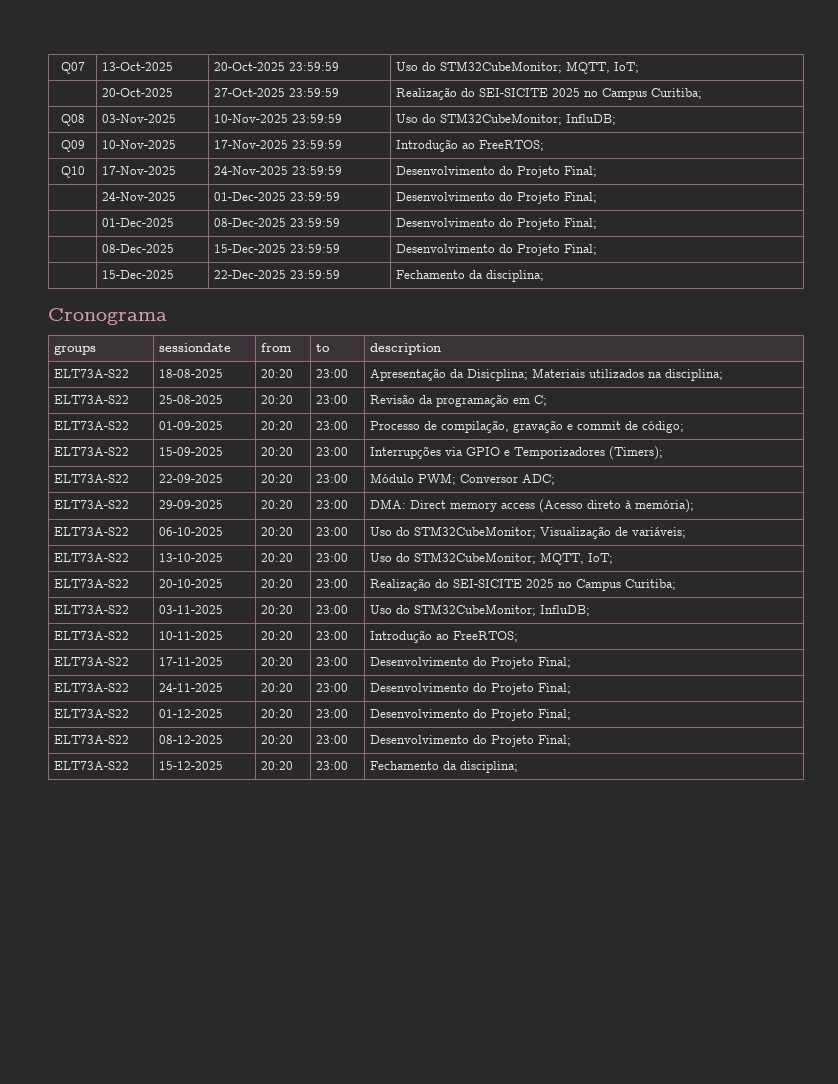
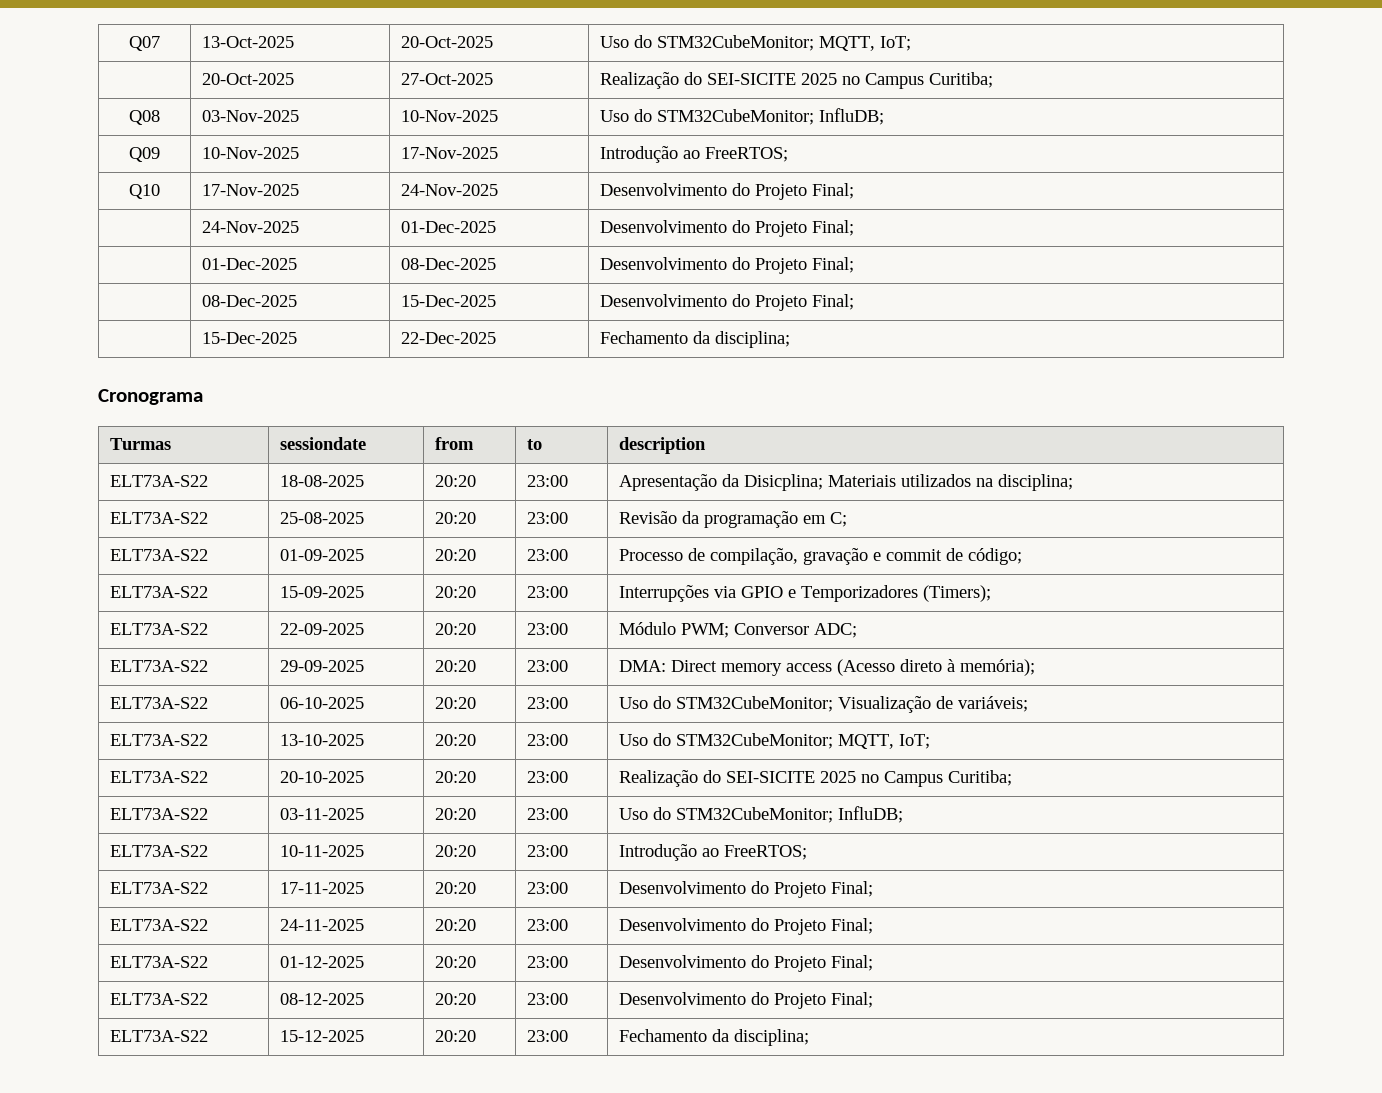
[289,62,340,71] 23:59:59 -> (494, 42) none
[289,88,340,97] 23:59:59 -> (494, 79) none
[292,114,343,123] 23:59:59 -> (499, 116) none
[292,140,343,149] 23:59:59 -> (499, 153) none
[292,166,343,175] 23:59:59 -> (499, 190) none
[290,192,341,201] 23:59:59 -> (497, 227) none
[290,218,341,227] 23:59:59 -> (497, 264) none
[290,244,341,253] 23:59:59 -> (497, 301) none
[290,270,341,279] 23:59:59 -> (497, 338) none
[54,345,97,355] groups -> [110,438,172,450] Turmas

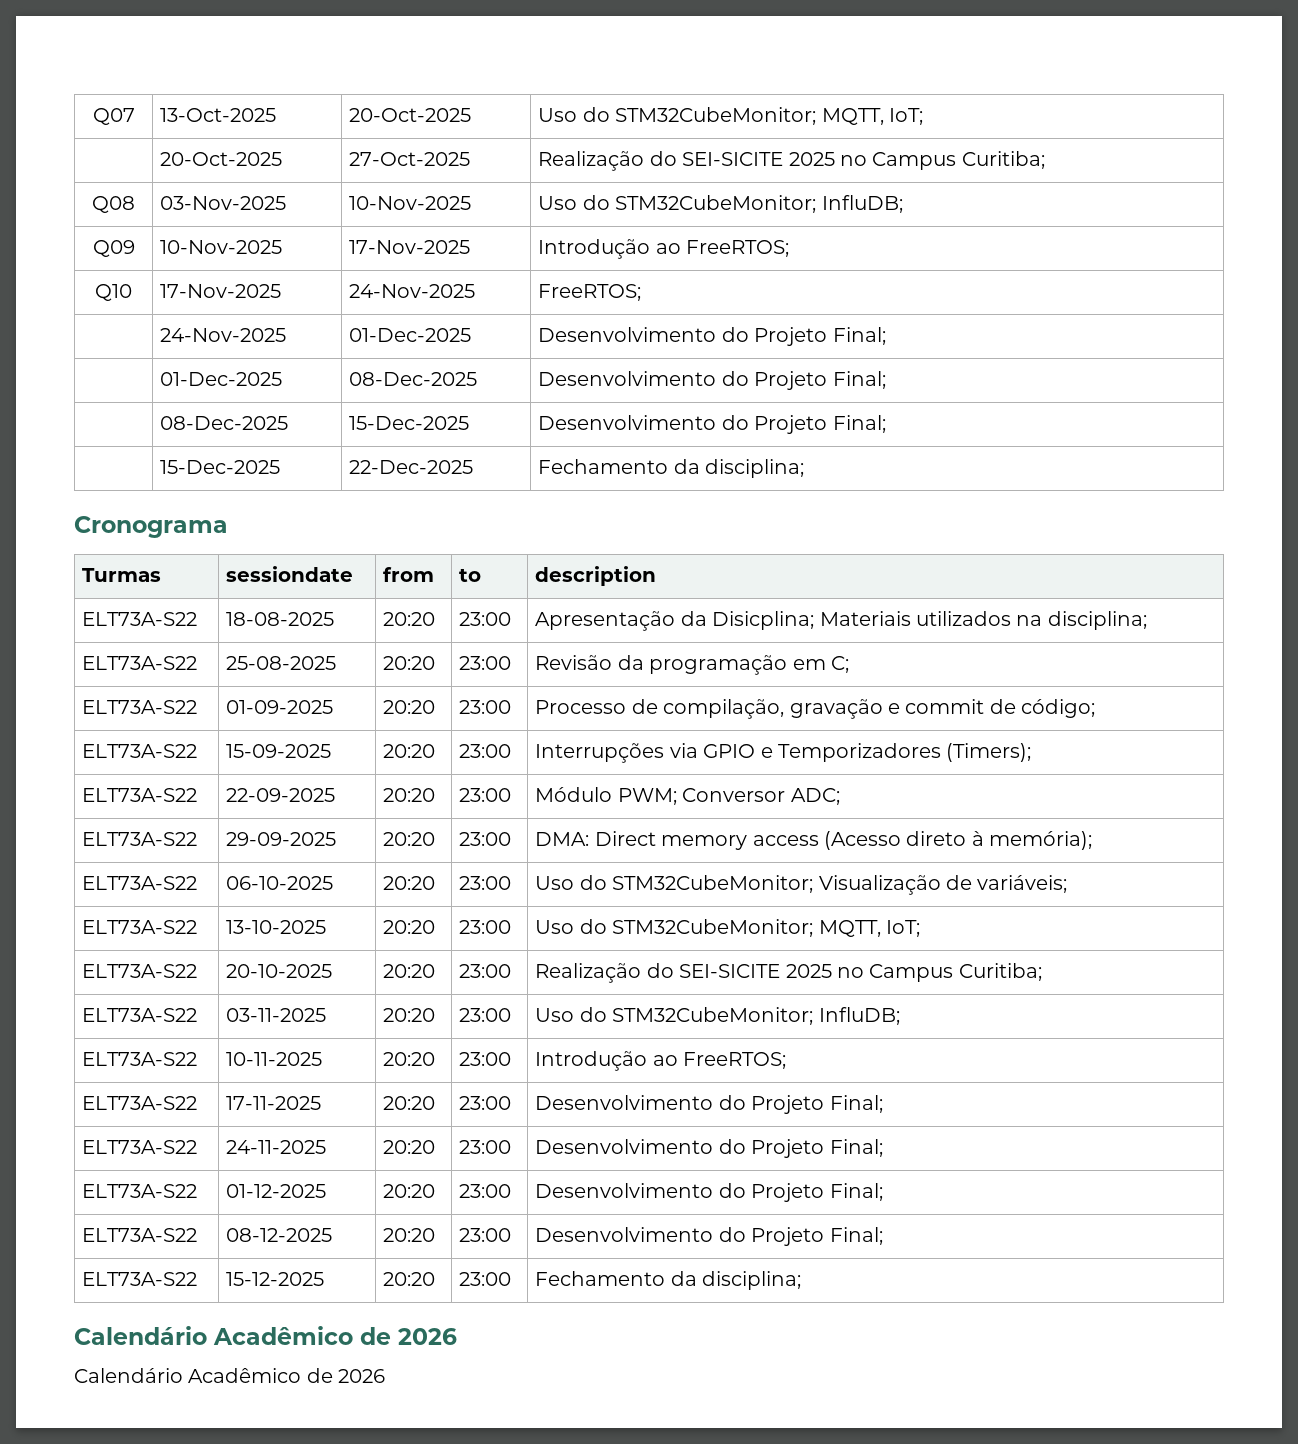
[600,183,855,200] Desenvolvimento do Projeto Final; -> [538,284,642,301] FreeRTOS;
(810, 1037) none -> [74,1326,457,1345] [74,1368,386,1383] // Calendário Acadêmico de 2026 // Calendário Acadêmico de 2026

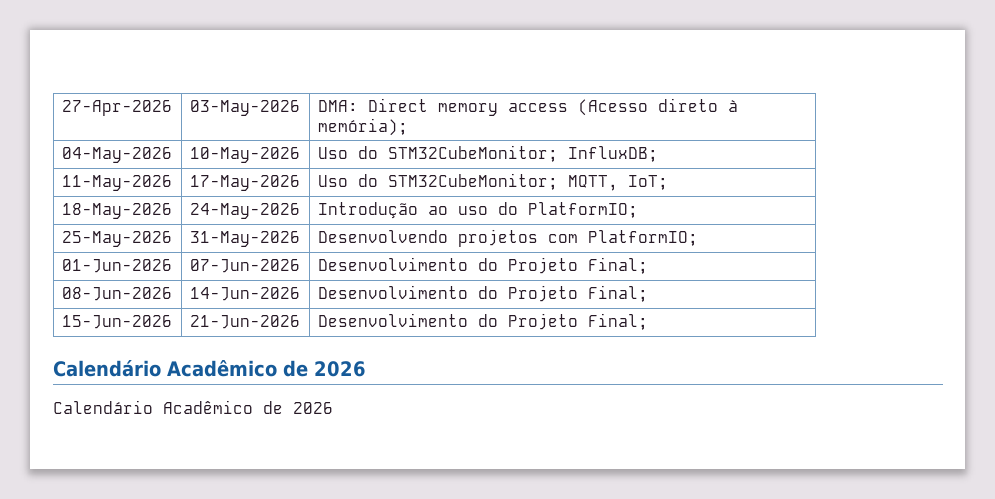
[92,108,135,125] [160,108,277,122] [349,108,472,122] [538,107,923,125] [160,152,283,166] [349,152,471,166] [538,151,1045,171] [92,196,135,213] [160,196,287,210] [349,196,472,210] [538,195,903,213] [92,240,135,257] [160,240,283,254] [349,240,471,254] [538,239,790,259] [95,284,132,301] [160,284,282,298] [349,284,476,298] [538,284,642,301] [160,328,287,342] [349,328,472,342] [538,327,886,346] [160,372,283,386] [349,372,478,386] [538,371,886,390] [160,416,289,430] [349,416,470,430] [538,415,886,434] [160,460,281,474] [349,460,474,474] [538,459,805,478] [74,516,228,538] [82,568,162,582] [226,566,354,582] [383,567,435,582] [459,568,482,582] [535,566,657,586] [82,612,198,626] [226,612,335,626] [383,612,436,626] [459,612,512,626] [535,611,1147,631] [82,656,198,670] [226,656,337,670] [383,656,436,670] [459,656,512,670] [535,655,849,675] [82,700,198,714] [226,700,334,714] [383,700,436,714] [459,700,512,714] [535,699,1096,719] [82,744,198,758] [226,744,332,758] [383,744,436,758] [459,744,512,758] [535,743,1032,763] [82,788,198,802] [226,788,336,802] [383,788,436,802] [459,788,512,802] [535,787,840,805] [82,832,198,846] [226,832,337,846] [383,832,436,846] [459,832,512,846] Q07 | 13-Oct-2025 | 20-Oct-2025 | Uso do STM32CubeMonitor; MQTT, IoT; // | 20-Oct-2025 | 27-Oct-2025 | Realização do SEI-SICITE 2025 no Campus Curitiba; // Q08 | 03-Nov-2025 | 10-Nov-2025 | Uso do STM32CubeMonitor; InfluDB; // Q09 | 10-Nov-2025 | 17-Nov-2025 | Introdução ao FreeRTOS; // Q10 | 17-Nov-2025 | 24-Nov-2025 | FreeRTOS; // | 24-Nov-2025 | 01-Dec-2025 | Desenvolvimento do Projeto Final; // | 01-Dec-2025 | 08-Dec-2025 | Desenvolvimento do Projeto Final; // | 08-Dec-2025 | 15-Dec-2025 | Desenvolvimento do Projeto Final; // | 15-Dec-2025 | 22-Dec-2025 | Fechamento da disciplina; // Cronograma // Turmas | sessiondate | from | to | description // ELT73A-S22 | 18-08-2025 | 20:20 | 23:00 | Apresentação da Disicplina; Materiais utilizados na disciplina; // ELT73A-S22 | 25-08-2025 | 20:20 | 23:00 | Revisão da programação em C; // ELT73A-S22 | 01-09-2025 | 20:20 | 23:00 | Processo de compilação, gravação e commit de código; // ELT73A-S22 | 15-09-2025 | 20:20 | 23:00 | Interrupções via GPIO e Temporizadores (Timers); // ELT73A-S22 | 22-09-2025 | 20:20 | 23:00 | Módulo PWM; Conversor ADC; // ELT73A-S22 | 29-09-2025 | 20:20 | 23:00 -> [61,100,172,116] [189,100,300,116] 27-Apr-2026 | 03-May-2026
[82,876,198,890] [226,876,334,890] [383,876,436,890] [459,876,512,890] [535,875,1068,895] [82,920,198,934] [226,920,327,934] [383,920,436,934] [459,920,512,934] [535,919,920,937] [82,964,198,978] [226,964,333,978] [383,964,436,978] [459,964,512,978] [535,963,1042,983] [82,1008,198,1022] [226,1008,327,1022] [383,1008,436,1022] [459,1008,512,1022] [535,1007,900,1025] [82,1052,198,1066] [226,1052,323,1066] [383,1052,436,1066] [459,1052,512,1066] [535,1051,787,1071] [82,1096,198,1110] [226,1096,322,1110] [383,1096,436,1110] [459,1096,512,1110] [535,1095,883,1114] [82,1140,198,1154] [226,1140,327,1154] [383,1140,436,1154] [459,1140,512,1154] [535,1139,883,1158] [82,1184,198,1198] [226,1184,327,1198] [383,1184,436,1198] [459,1184,512,1198] [535,1183,883,1202] [82,1228,198,1242] [226,1228,333,1242] [383,1228,436,1242] [459,1228,512,1242] [535,1227,883,1246] [82,1272,198,1286] [226,1272,325,1286] [383,1272,436,1286] [459,1272,512,1286] [535,1271,802,1290] ELT73A-S22 | 06-10-2025 | 20:20 | 23:00 | Uso do STM32CubeMonitor; Visualização de variáveis; // ELT73A-S22 | 13-10-2025 | 20:20 | 23:00 | Uso do STM32CubeMonitor; MQTT, IoT; // ELT73A-S22 | 20-10-2025 | 20:20 | 23:00 | Realização do SEI-SICITE 2025 no Campus Curitiba; // ELT73A-S22 | 03-11-2025 | 20:20 | 23:00 | Uso do STM32CubeMonitor; InfluDB; // ELT73A-S22 | 10-11-2025 | 20:20 | 23:00 | Introdução ao FreeRTOS; // ELT73A-S22 | 17-11-2025 | 20:20 | 23:00 | Desenvolvimento do Projeto Final; // ELT73A-S22 | 24-11-2025 | 20:20 | 23:00 | Desenvolvimento do Projeto Final; // ELT73A-S22 | 01-12-2025 | 20:20 | 23:00 | Desenvolvimento do Projeto Final; // ELT73A-S22 | 08-12-2025 | 20:20 | 23:00 | Desenvolvimento do Projeto Final; // ELT73A-S22 | 15-12-2025 | 20:20 | 23:00 | Fechamento da disciplina; -> [61,147,172,163] [189,147,300,163] [317,145,658,162] [61,175,172,191] [189,175,300,191] [317,173,668,191] [61,203,172,219] [189,203,300,219] [317,202,638,219] [61,231,172,247] [189,231,300,247] [317,229,698,247] [61,259,172,273] [189,259,300,273] [317,257,648,274] [61,287,172,301] [189,287,300,301] [317,285,648,302] [61,315,172,329] [189,315,300,329] [317,313,648,330] 04-May-2026 | 10-May-2026 | Uso do STM32CubeMonitor; InfluxDB; // 11-May-2026 | 17-May-2026 | Uso do STM32CubeMonitor; MQTT, IoT; // 18-May-2026 | 24-May-2026 | Introdução ao uso do PlatformIO; // 25-May-2026 | 31-May-2026 | Desenvolvendo projetos com PlatformIO; // 01-Jun-2026 | 07-Jun-2026 | Desenvolvimento do Projeto Final; // 08-Jun-2026 | 14-Jun-2026 | Desenvolvimento do Projeto Final; // 15-Jun-2026 | 21-Jun-2026 | Desenvolvimento do Projeto Final;

